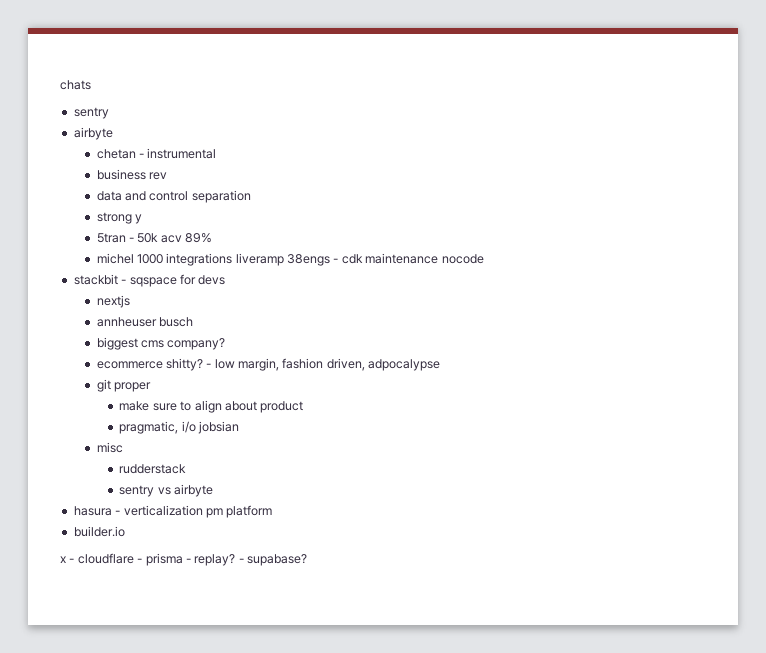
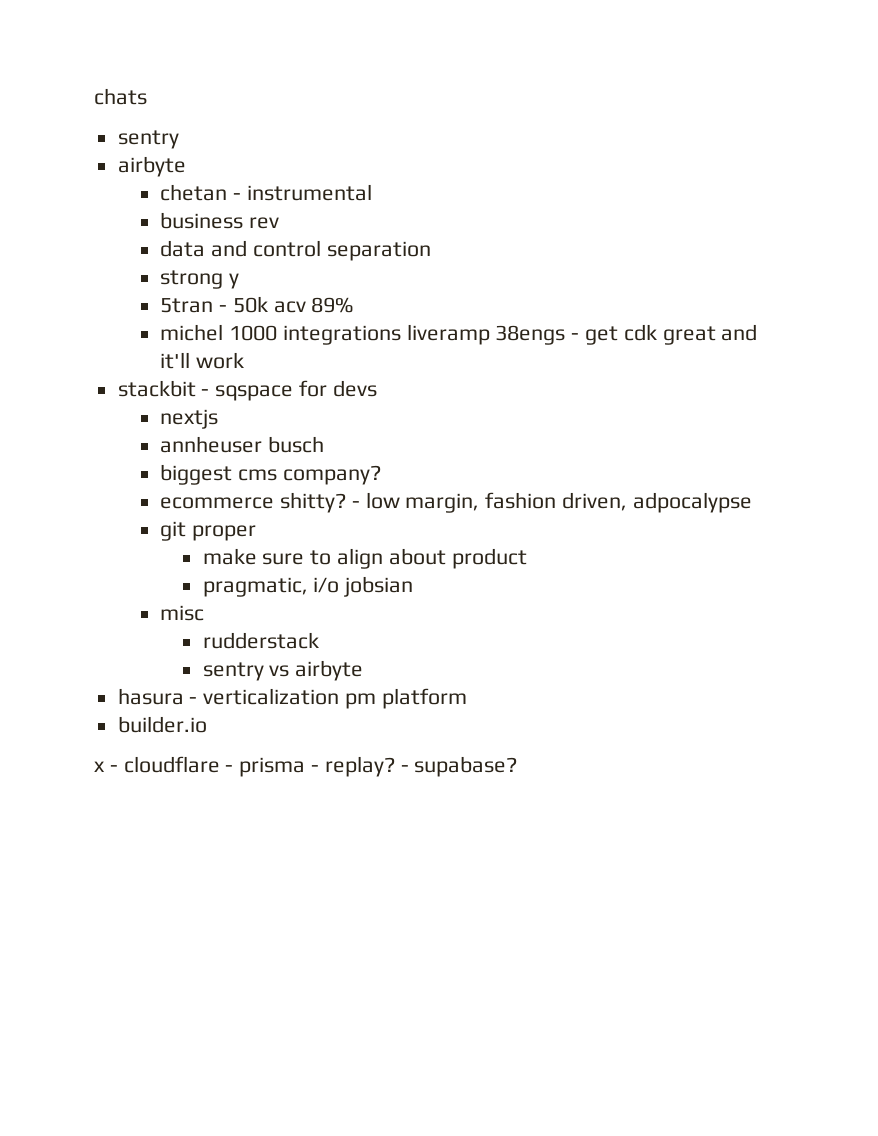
[341,253,484,264] cdk maintenance nocode -> [584,324,758,345] [160,352,244,369] get cdk great and it'll work

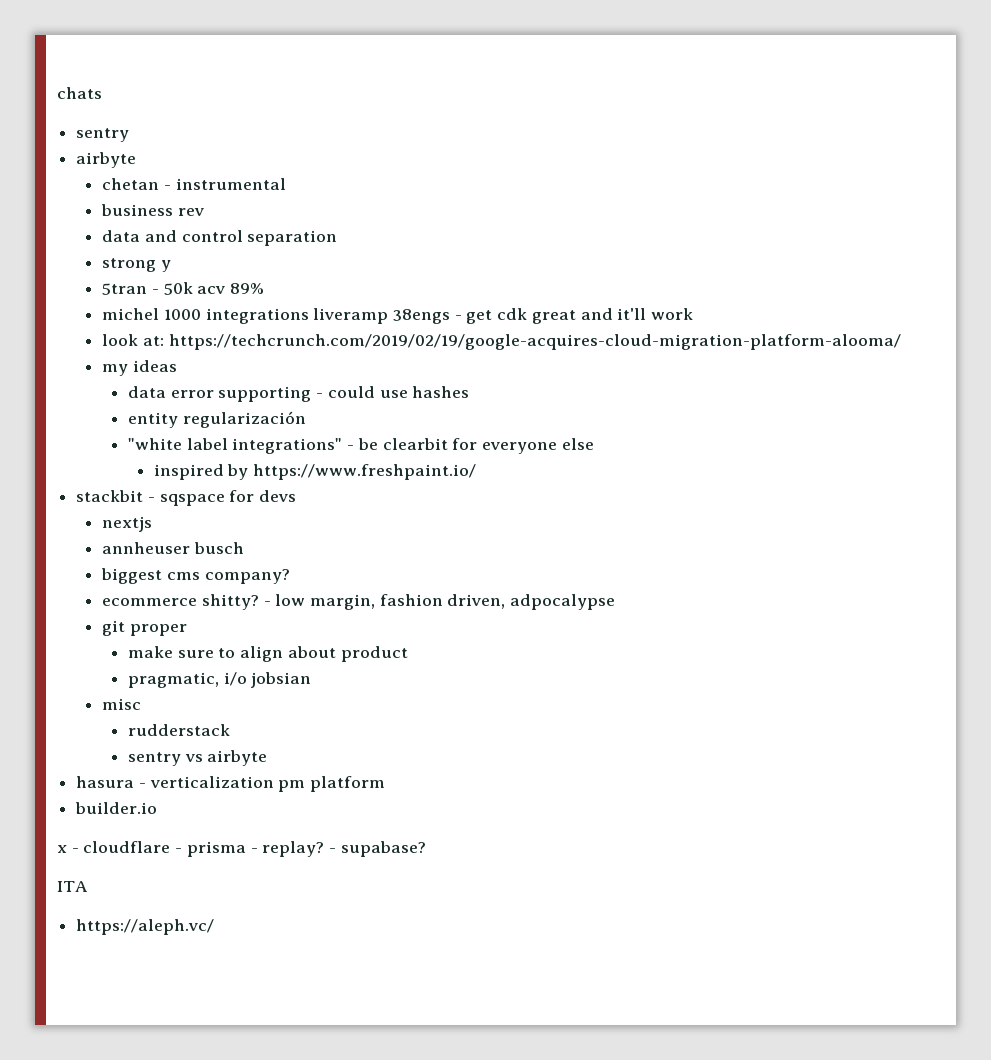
(244, 360) none -> [102,334,901,350] [102,360,177,376] [127,386,470,402] [127,411,306,428] [127,438,594,454] [153,464,477,480] // look at: https://techcrunch.com/2019/02/19/google-acquires-cloud-migration-platform-alooma/ // my ideas // data error supporting - could use hashes // entity regularización // "white label integrations" - be clearbit for everyone else // inspired by https://www.freshpaint.io/
(518, 766) none -> [57,881,88,892] [76,919,215,935] // ITA // https://aleph.vc/

